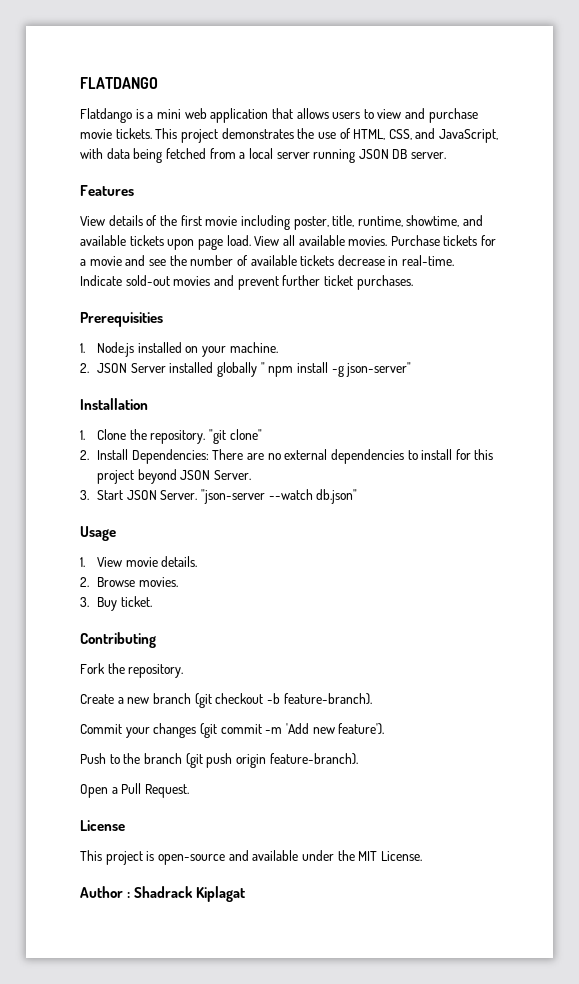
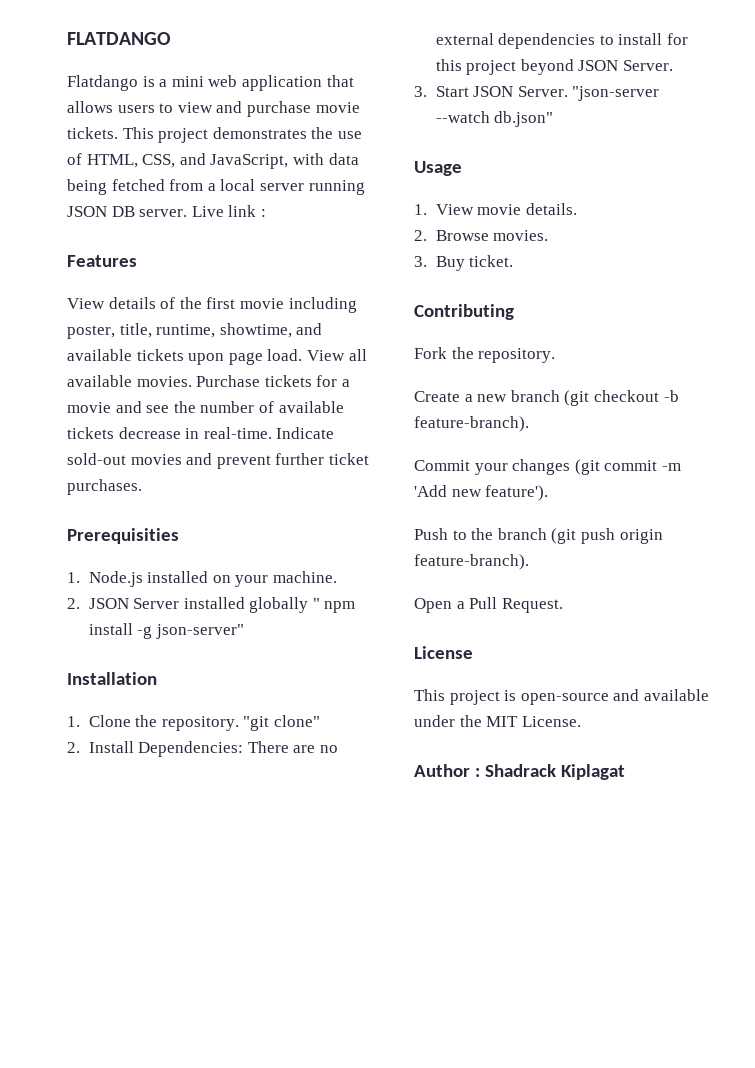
(447, 155) none -> [191,205,266,217] Live link :

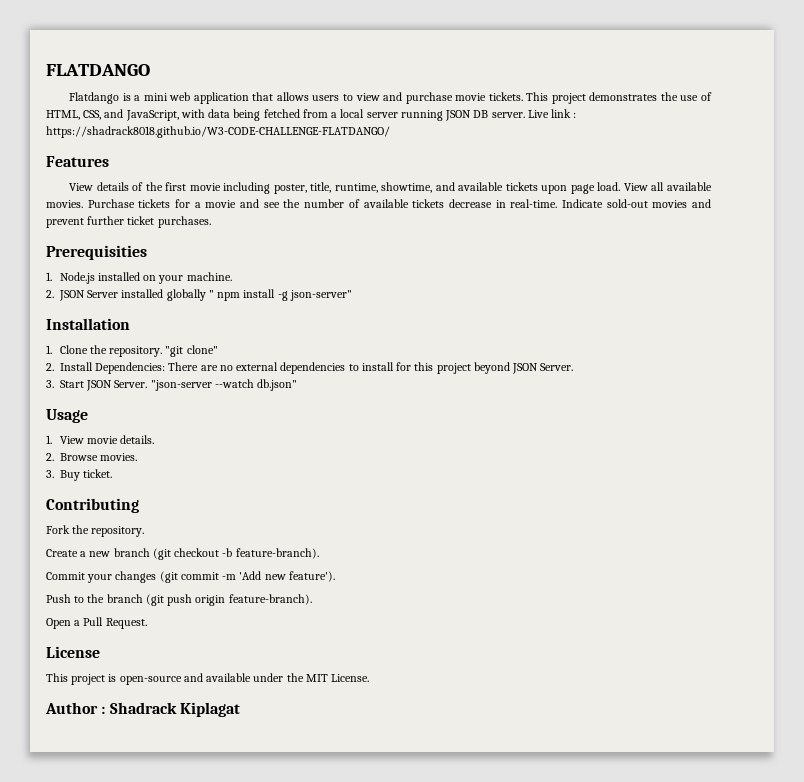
(266, 213) none -> [46,126,390,138] https://shadrack8018.github.io/W3-CODE-CHALLENGE-FLATDANGO/

